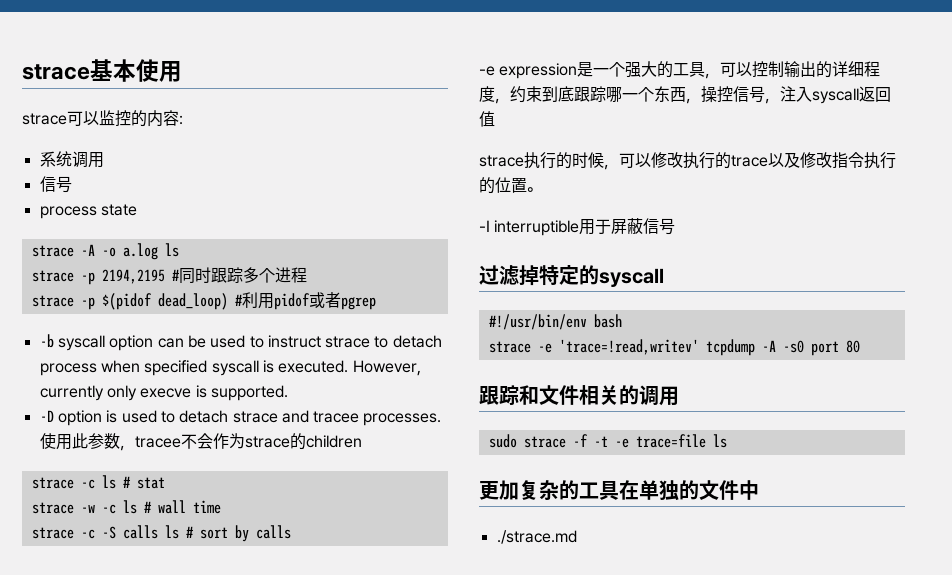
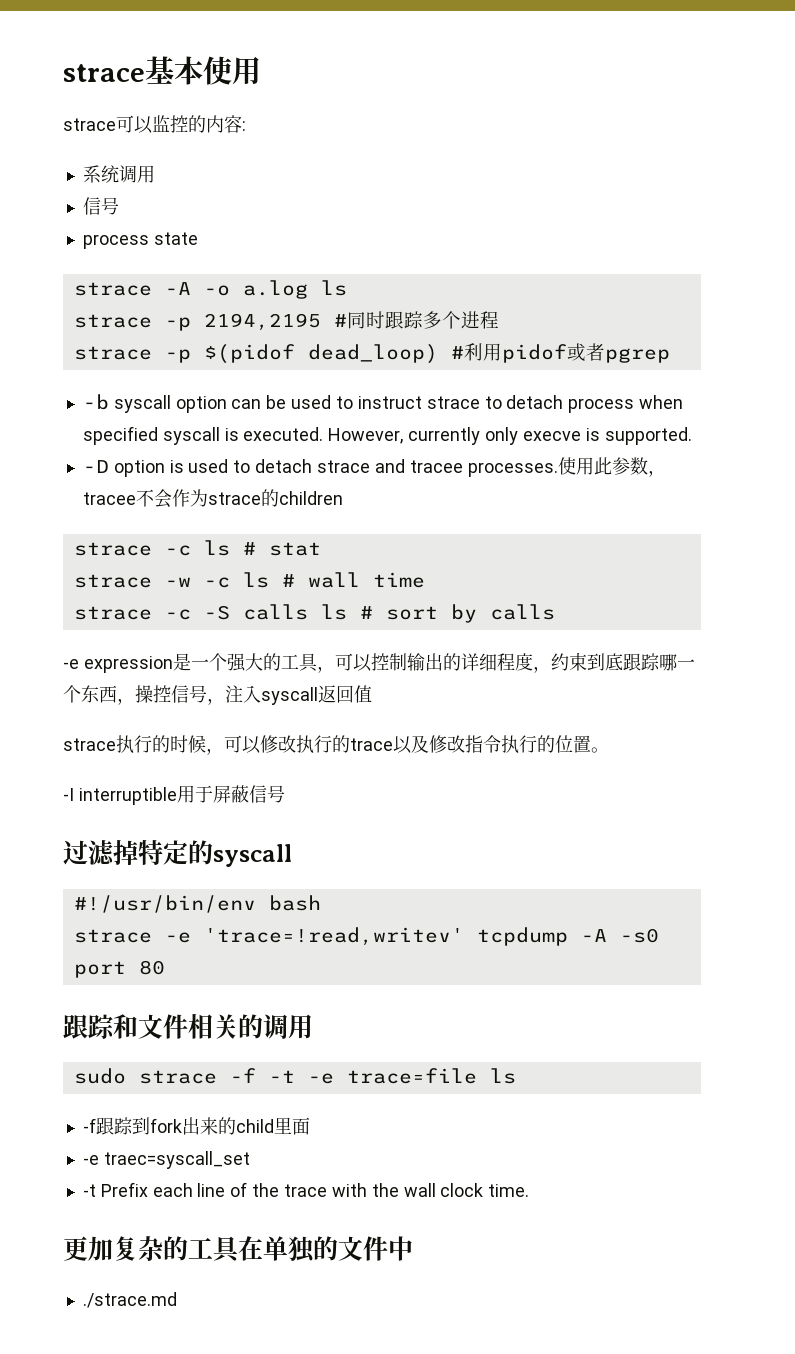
(727, 441) none -> [82,1117,310,1135] [82,1151,250,1169] [82,1182,530,1197] // -f跟踪到fork出来的child里面 // -e traec=syscall_set // -t Prefix each line of the trace with the wall clock time.

